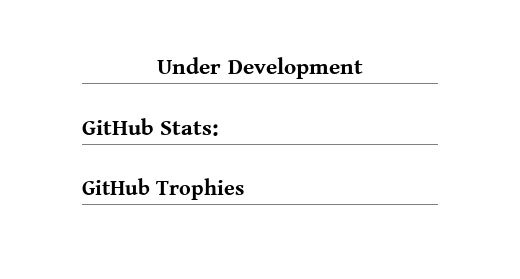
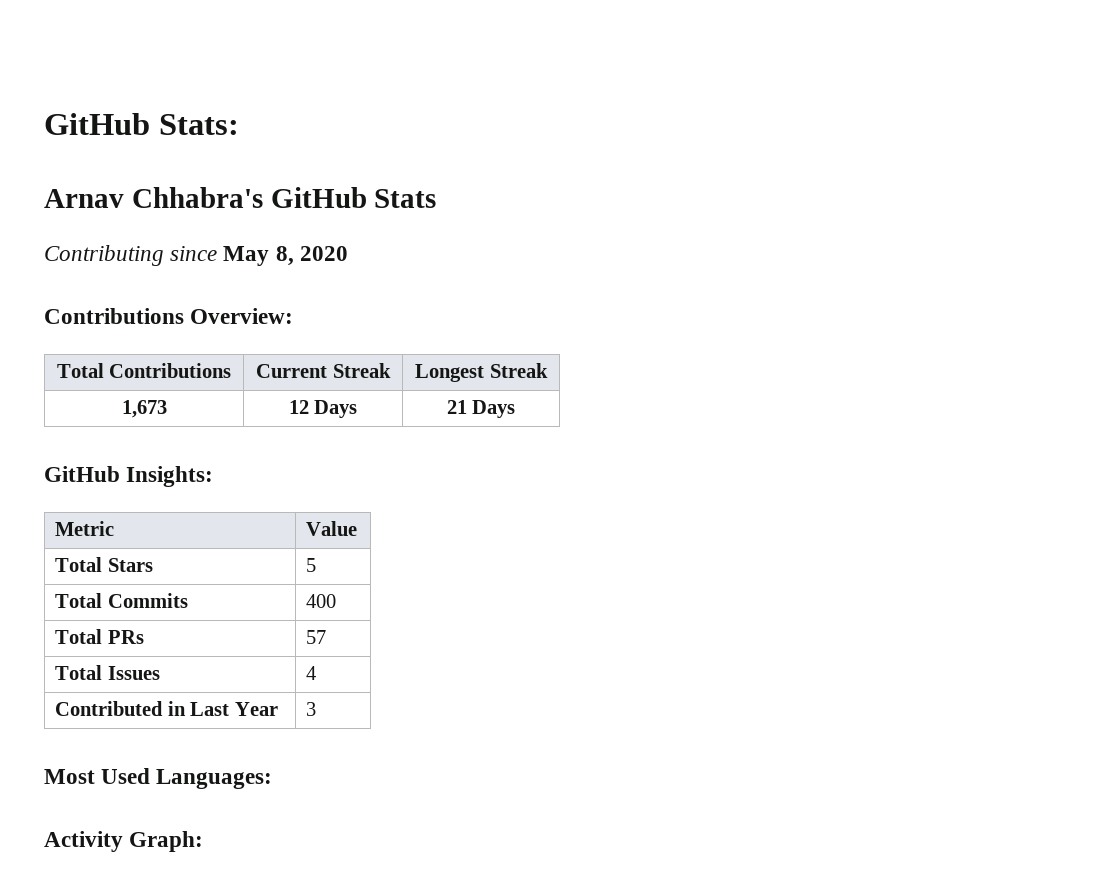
[157,57,363,79] Under Development // -> (44, 124) none
[82,178,244,200] GitHub Trophies -> [44,187,437,208] [44,245,348,266] [44,308,294,324] [56,363,232,378] [256,363,391,378] [415,363,548,382] [121,400,167,418] [288,400,358,418] [446,400,516,418] [44,466,214,487] [55,521,115,536] [306,521,358,536] [55,557,153,572] [306,558,317,572] [55,593,188,608] [306,594,337,608] [55,629,144,644] [306,630,327,644] [55,665,160,680] [306,666,317,680] [55,701,278,716] [306,702,317,716] [44,768,273,789] [44,831,204,852] Arnav Chhabra's GitHub Stats // Contributing since May 8, 2020 // Contributions Overview: // Total Contributions | Current Streak | Longest Streak // 1,673 | 12 Days | 21 Days // GitHub Insights: // Metric | Value // Total Stars | 5 // Total Commits | 400 // Total PRs | 57 // Total Issues | 4 // Contributed in Last Year | 3 // Most Used Languages: // Activity Graph:

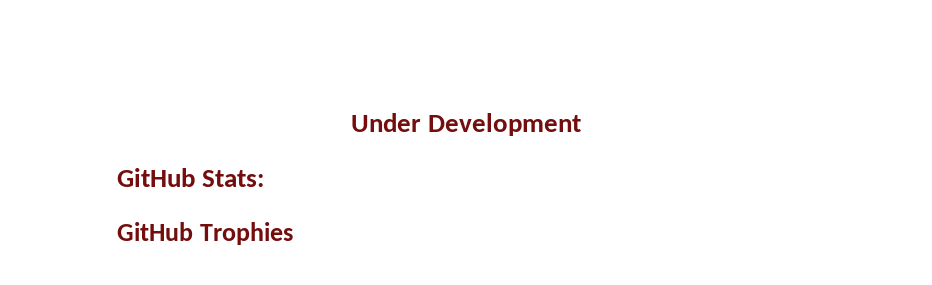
(44, 124) none -> [350,113,582,136] Under Development //
[44,187,437,208] [44,245,348,266] [44,308,294,324] [56,363,232,378] [256,363,391,378] [415,363,548,382] [121,400,167,418] [288,400,358,418] [446,400,516,418] [44,466,214,487] [55,521,115,536] [306,521,358,536] [55,557,153,572] [306,558,317,572] [55,593,188,608] [306,594,337,608] [55,629,144,644] [306,630,327,644] [55,665,160,680] [306,666,317,680] [55,701,278,716] [306,702,317,716] [44,768,273,789] [44,831,204,852] Arnav Chhabra's GitHub Stats // Contributing since May 8, 2020 // Contributions Overview: // Total Contributions | Current Streak | Longest Streak // 1,673 | 12 Days | 21 Days // GitHub Insights: // Metric | Value // Total Stars | 5 // Total Commits | 400 // Total PRs | 57 // Total Issues | 4 // Contributed in Last Year | 3 // Most Used Languages: // Activity Graph: -> [117,222,293,245] GitHub Trophies

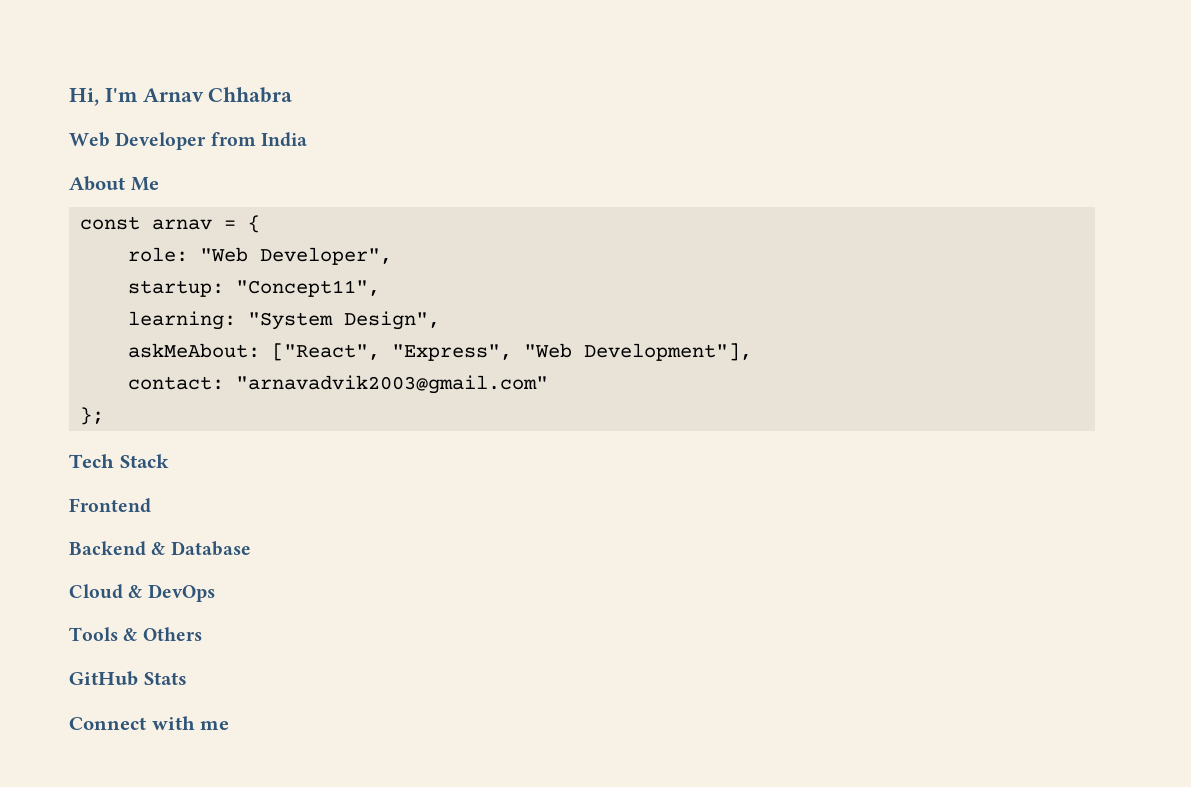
[350,113,582,136] [117,168,265,187] [117,222,293,245] Under Development // GitHub Stats: // GitHub Trophies -> [69,87,293,106] [69,132,307,150] [69,176,159,191] [80,215,261,233] [128,247,393,265] [128,280,381,297] [128,311,441,330] [128,343,753,361] [128,375,549,394] [80,407,105,425] [69,454,169,468] [69,498,151,513] [69,541,251,556] [69,584,215,602] [69,627,202,641] [69,671,187,686] [69,716,230,730] Hi, I'm Arnav Chhabra // Web Developer from India // About Me // const arnav = { // role: "Web Developer", // startup: "Concept11", // learning: "System Design", // askMeAbout: ["React", "Express", "Web Development"], // contact: "arnavadvik2003@gmail.com" // }; // Tech Stack // Frontend // Backend & Database // Cloud & DevOps // Tools & Others // GitHub Stats // Connect with me

